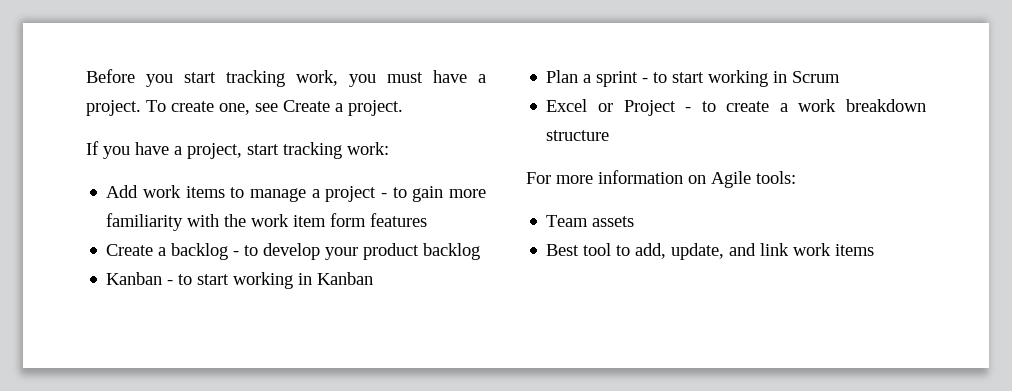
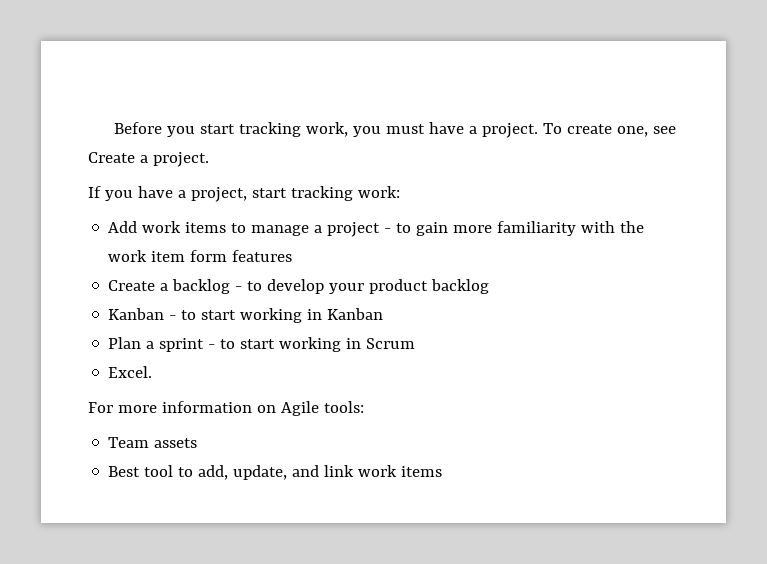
[546,99,926,116] [546,130,610,141] Excel or Project - to create a work breakdown structure -> [108,366,153,378] Excel.

